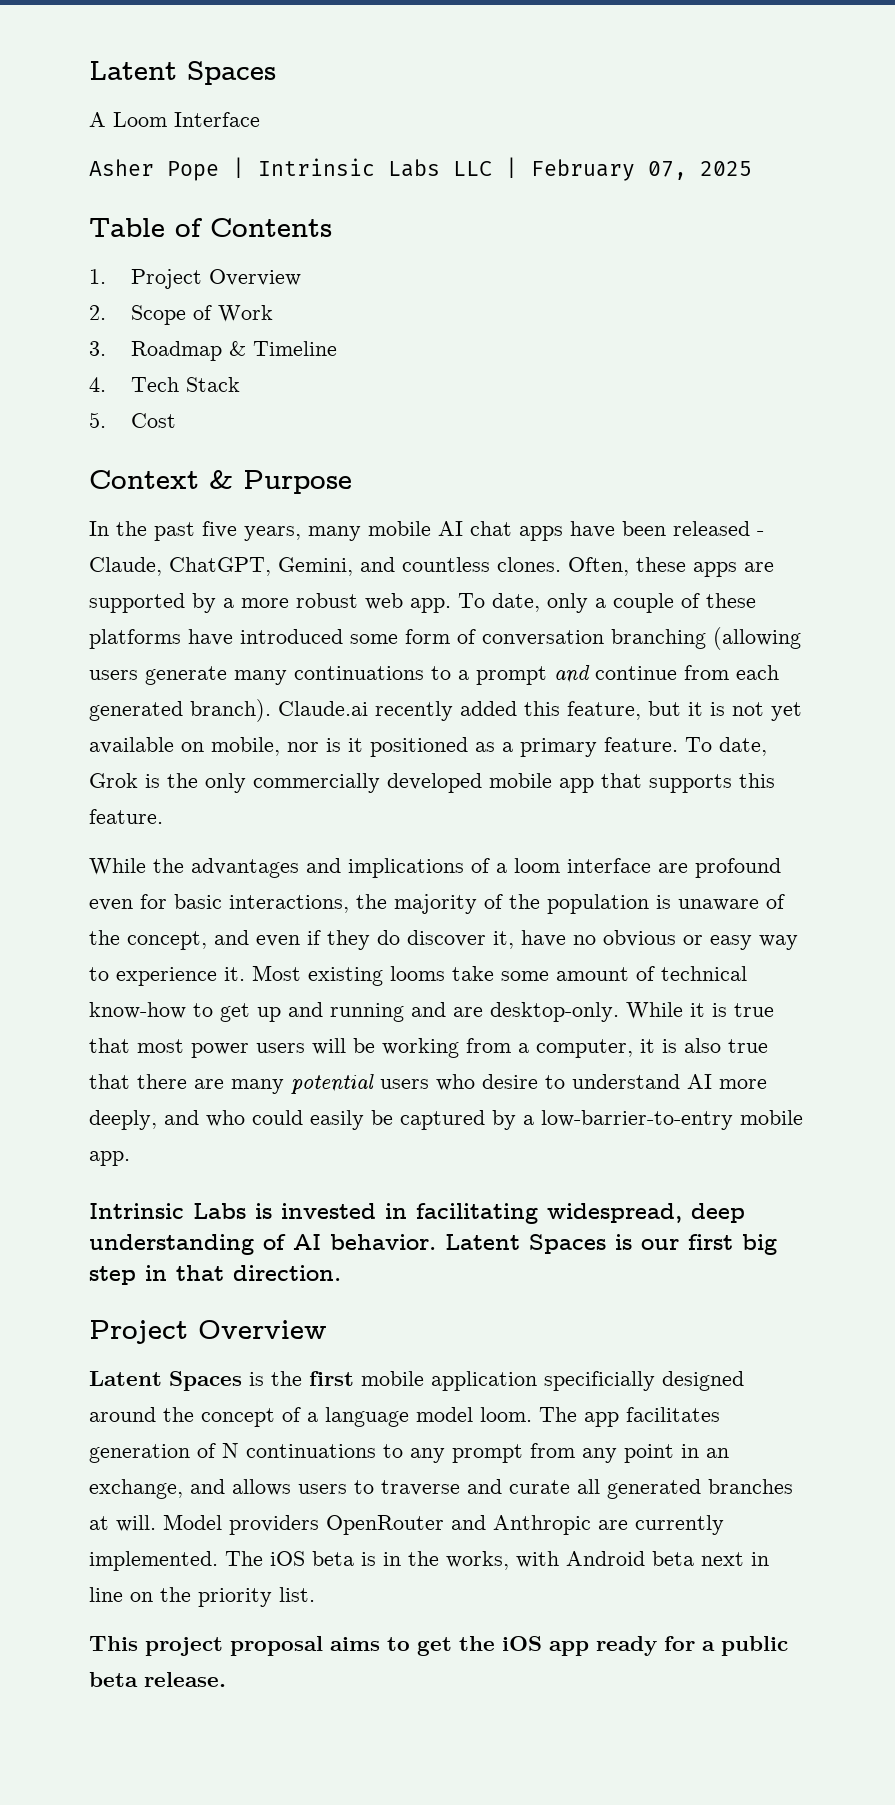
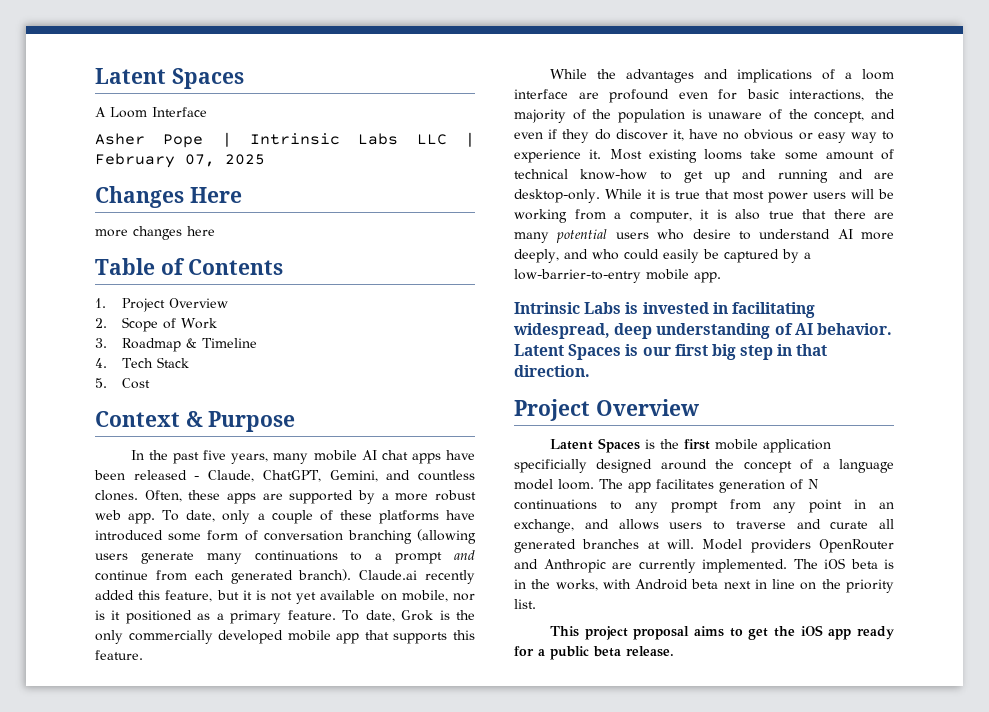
(752, 168) none -> [95,186,242,208] [95,226,215,240] // Changes Here // more changes here

